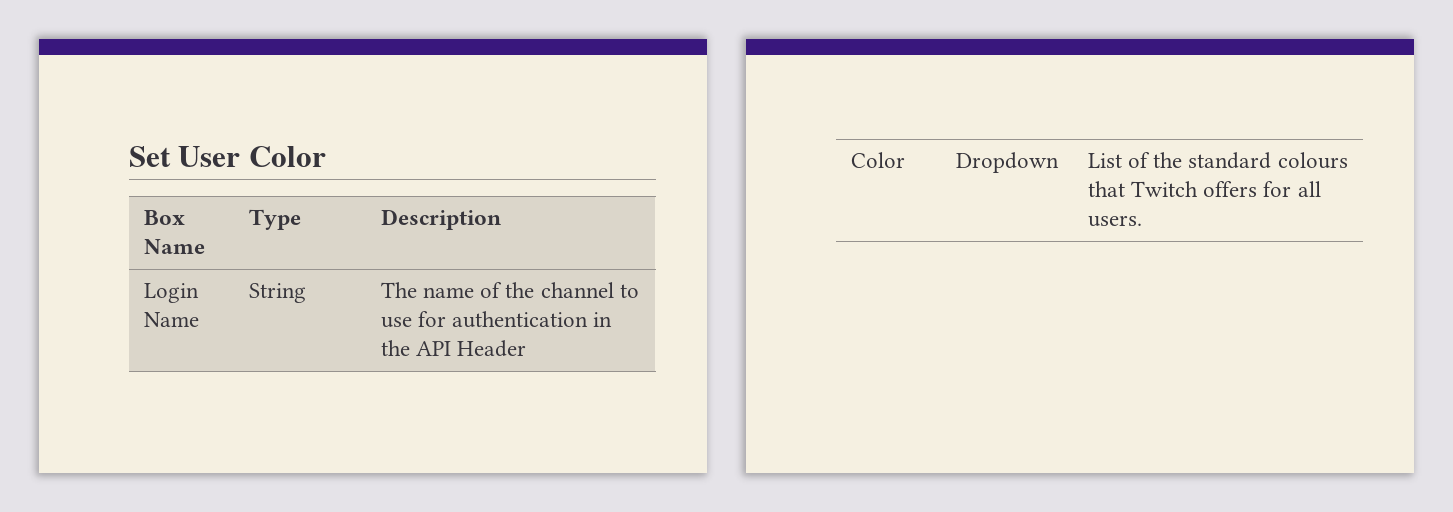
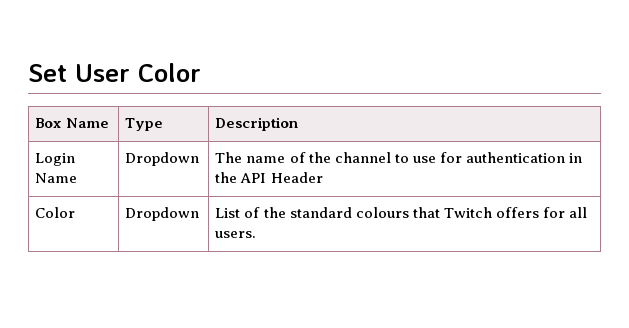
[248,283,306,303] String -> [125,152,200,166] Dropdown

